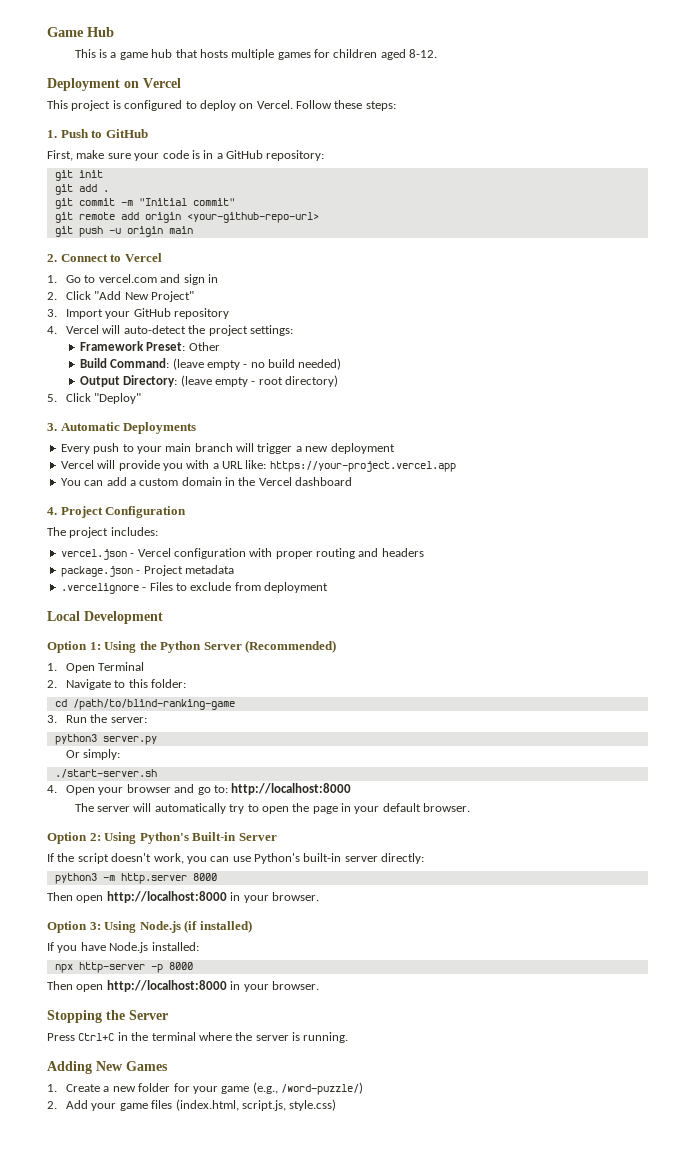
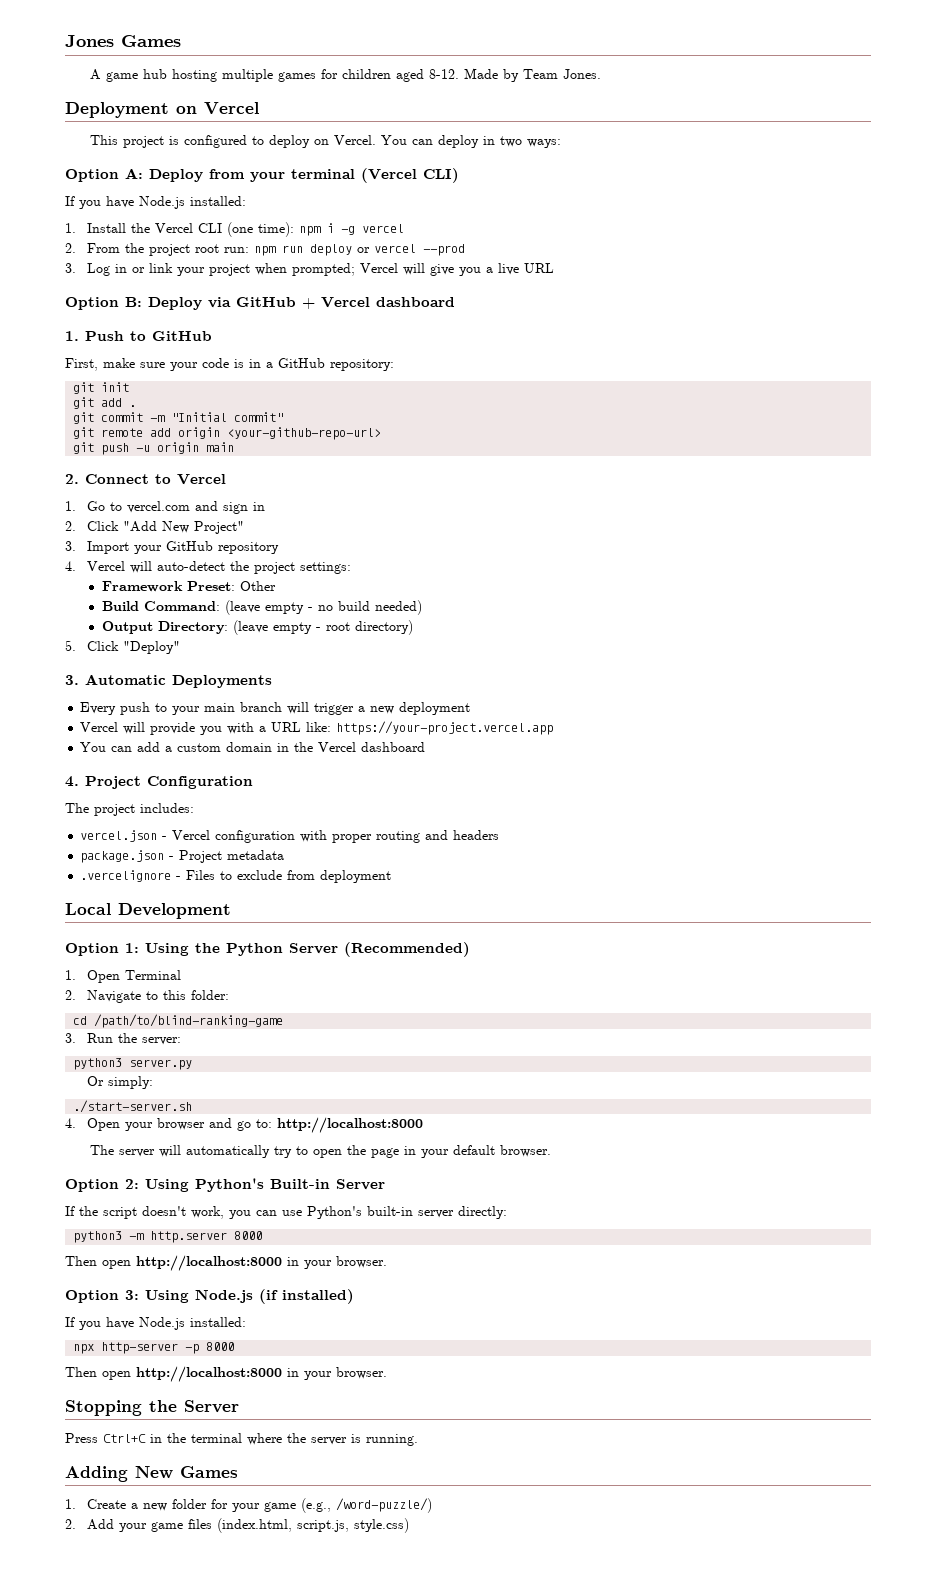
[47,27,114,37] [74,49,228,60] Game Hub // This is a game hub that hosts -> [65,35,181,47] [89,69,217,82] Jones Games // A game hub hosting
(438, 53) none -> [463,68,601,82] Made by Team Jones.
[296,100,396,111] Follow these steps: -> [380,135,561,148] [65,168,459,183] [65,196,246,209] [65,222,404,237] [65,243,465,256] [65,263,554,276] [65,297,455,310] You can deploy in two ways: // Option A: Deploy from your terminal (Vercel CLI) // If you have Node.js installed: // 1. Install the Vercel CLI (one time): npm i -g vercel // 2. From the project root run: npm run deploy or vercel --prod // 3. Log in or link your project when prompted; Vercel will give you a live URL // Option B: Deploy via GitHub + Vercel dashboard

